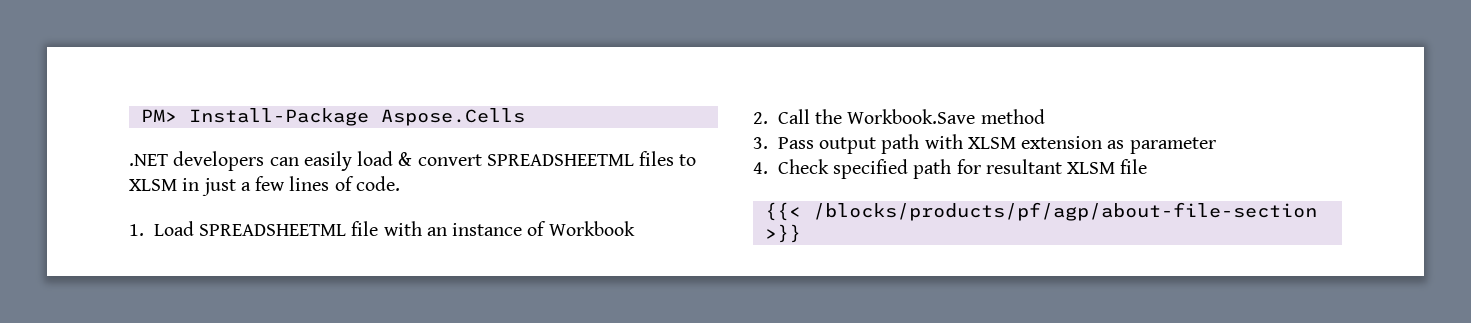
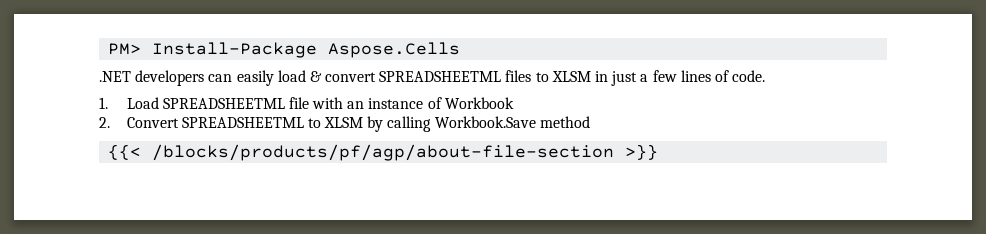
[777,109,1045,124] [753,134,1216,154] [753,159,1148,179] Call the Workbook.Save method // 3. Pass output path with XLSM extension as parameter // 4. Check specified path for resultant XLSM file -> [126,116,590,132] Convert SPREADSHEETML to XLSM by calling Workbook.Save method

